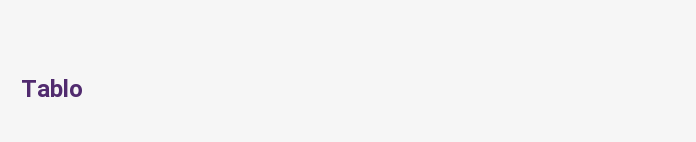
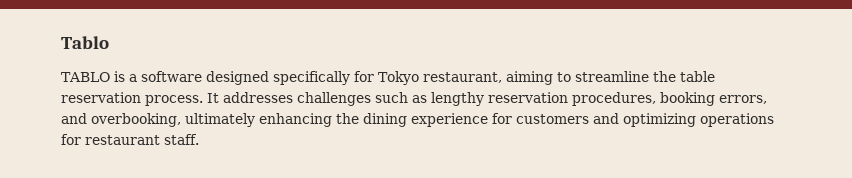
(83, 88) none -> [61,71,715,85] [61,92,767,106] [61,113,774,127] [61,134,199,145] // TABLO is a software designed specifically for Tokyo restaurant, aiming to streamline the table reservation process. It addresses challenges such as lengthy reservation procedures, booking errors, and overbooking, ultimately enhancing the dining experience for customers and optimizing operations for restaurant staff.

